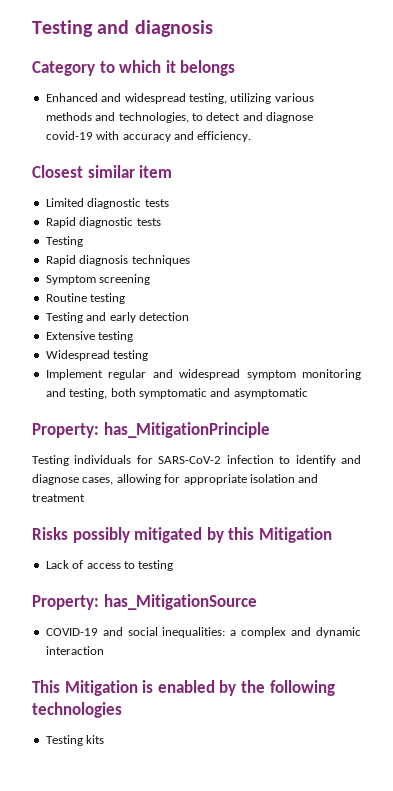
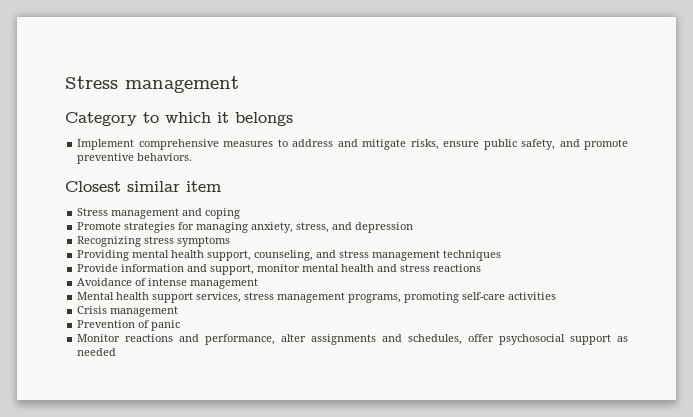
[32,20,213,37] Testing and diagnosis -> [65,76,239,93] Stress management
[45,93,314,104] [45,112,313,123] [45,131,252,142] [32,165,173,178] [45,198,169,209] [45,217,161,228] [45,236,83,247] [45,255,190,266] [45,274,151,285] [45,293,126,304] [45,312,189,323] [45,331,134,342] [45,350,149,361] [45,369,361,380] [45,388,308,399] [32,422,270,438] [32,455,361,466] [32,474,319,485] [32,494,85,502] [32,527,332,543] [45,560,174,571] [32,594,257,610] [45,627,361,638] [45,646,104,655] [32,680,335,696] [32,702,122,718] [45,735,105,746] Enhanced and widespread testing, utilizing various methods and technologies, to detect and diagnose covid-19 with accuracy and efficiency. // Closest similar item // Limited diagnostic tests // Rapid diagnostic tests // Testing // Rapid diagnosis techniques // Symptom screening // Routine testing // Testing and early detection // Extensive testing // Widespread testing // Implement regular and widespread symptom monitoring and testing, both symptomatic and asymptomatic // Property: has_MitigationPrinciple // Testing individuals for SARS-CoV-2 infection to identify and diagnose cases, allowing for appropriate isolation and treatment // Risks possibly mitigated by this Mitigation // Lack of access to testing // Property: has_MitigationSource // COVID-19 and social inequalities: a complex and dynamic interaction // This Mitigation is enabled by the following technologies // Testing kits -> [77,139,629,150] [77,153,193,164] [65,181,221,192] [77,208,241,219] [77,222,414,233] [77,236,231,247] [77,250,502,261] [77,264,482,275] [77,278,259,289] [77,292,557,303] [77,306,179,317] [77,320,181,331] [77,334,628,345] [77,348,117,356] Implement comprehensive measures to address and mitigate risks, ensure public safety, and promote preventive behaviors. // Closest similar item // Stress management and coping // Promote strategies for managing anxiety, stress, and depression // Recognizing stress symptoms // Providing mental health support, counseling, and stress management techniques // Provide information and support, monitor mental health and stress reactions // Avoidance of intense management // Mental health support services, stress management programs, promoting self-care activities // Crisis management // Prevention of panic // Monitor reactions and performance, alter assignments and schedules, offer psychosocial support as needed

